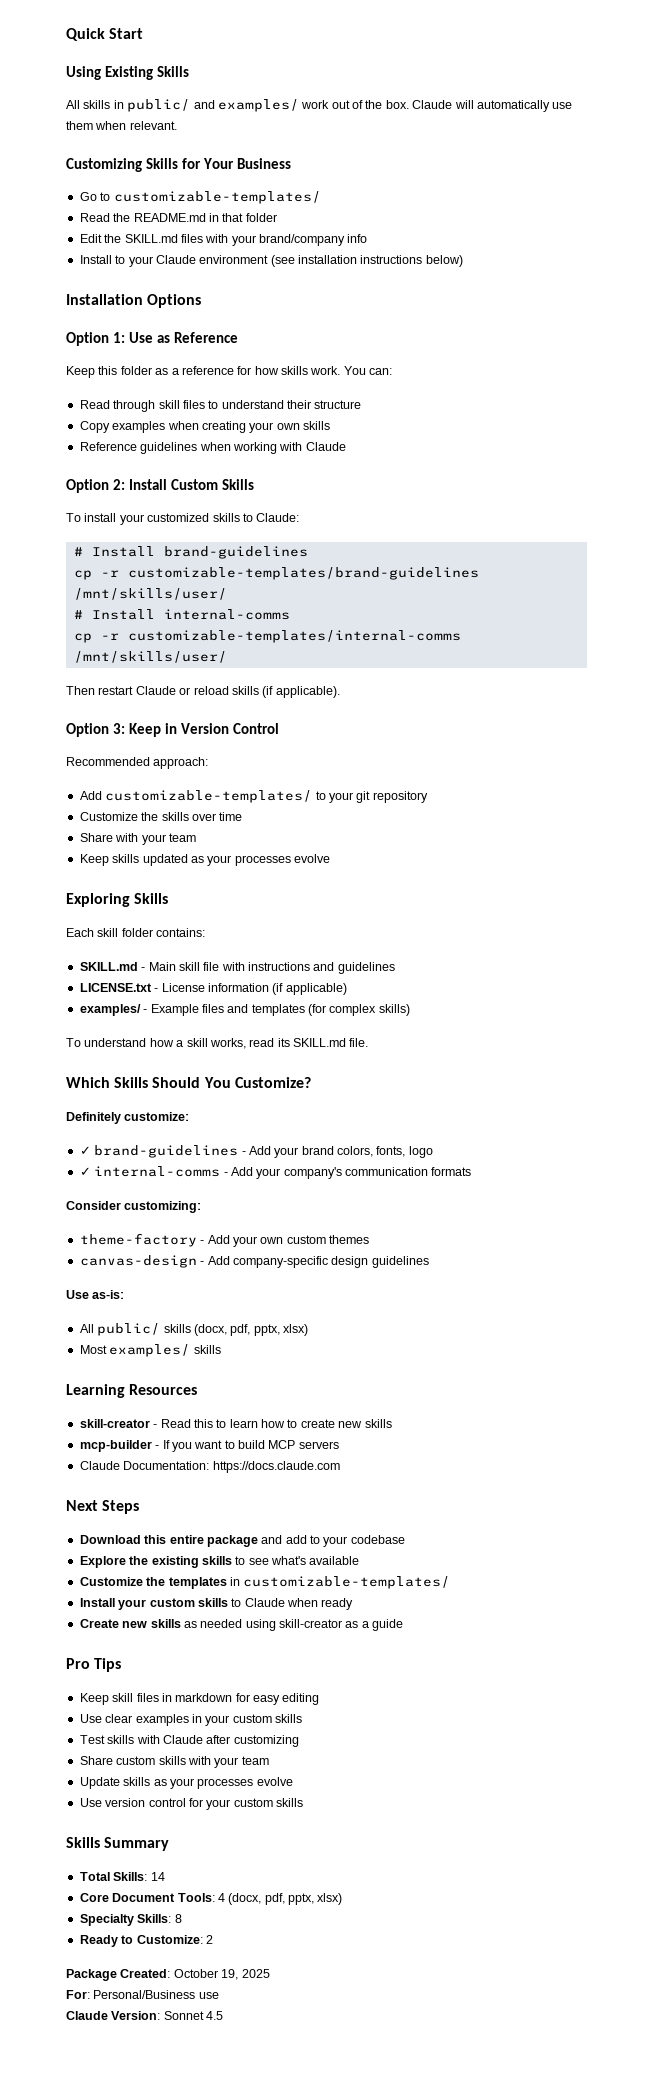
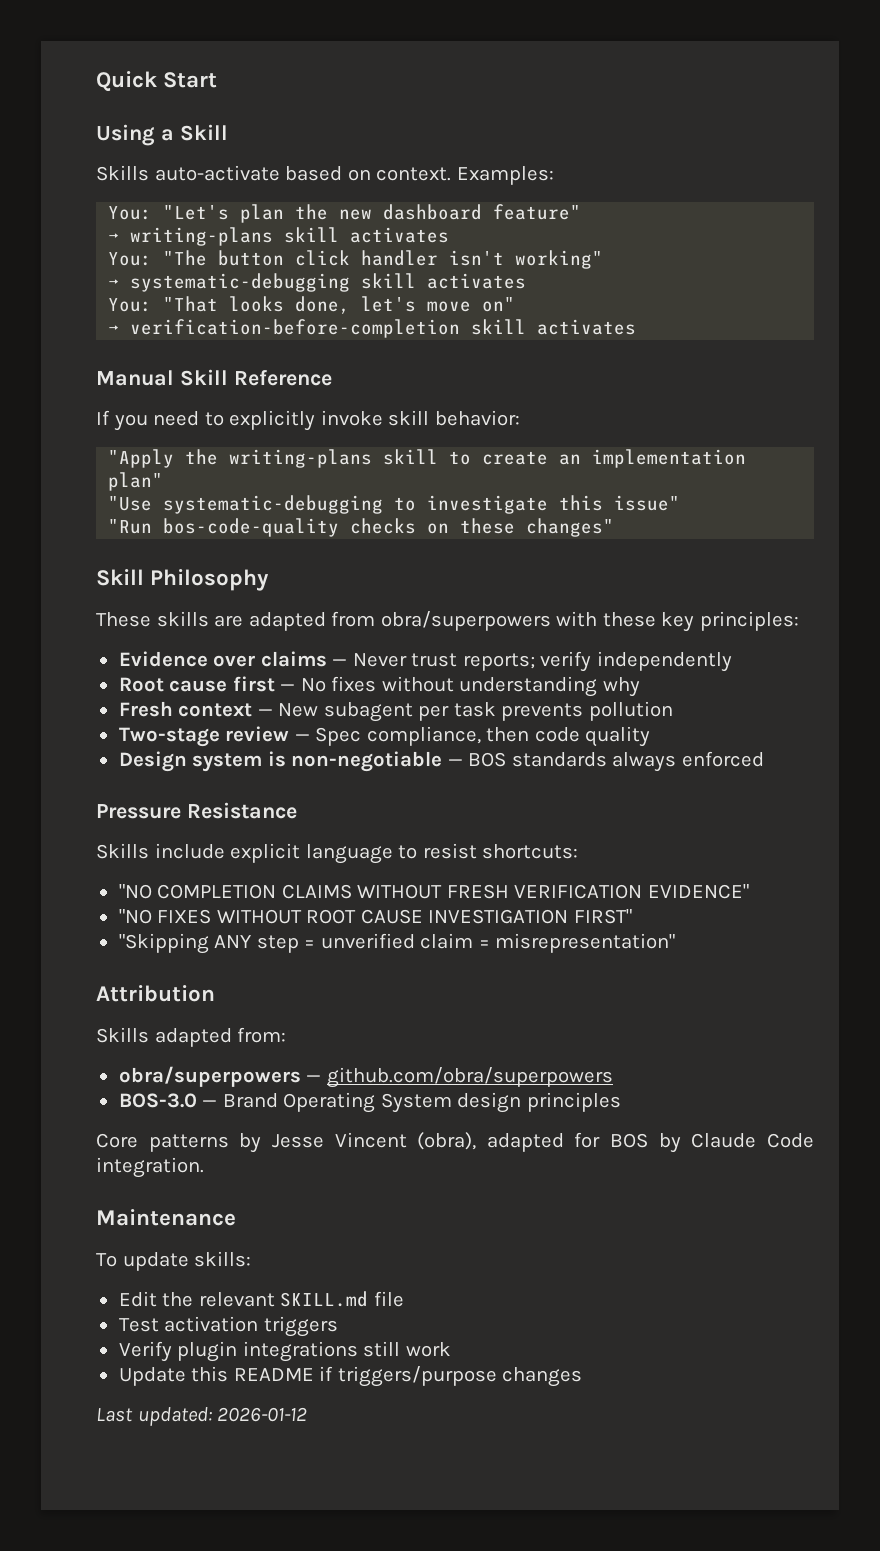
[104,66,189,80] [66,99,573,112] [66,121,177,130] [66,158,291,172] [79,191,321,204] [79,213,277,222] [79,234,368,246] [79,255,463,267] [66,294,202,308] [66,332,238,346] [66,366,393,378] [79,400,362,412] [79,421,330,433] [79,442,346,454] [66,479,254,493] [66,513,300,525] [73,546,308,559] [73,567,479,580] [73,588,227,600] [73,609,290,620] [73,630,461,643] [73,651,227,663] [66,686,340,698] [66,723,279,737] [66,757,209,769] [79,790,428,803] [79,812,243,821] [79,833,196,845] [79,854,330,866] [66,893,169,907] [66,928,206,937] [79,962,395,974] [79,983,347,995] [79,1004,410,1016] [66,1038,369,1049] [66,1077,311,1088] [66,1112,190,1124] [79,1145,433,1158] [79,1166,472,1179] [66,1201,202,1213] [79,1233,369,1247] [79,1255,429,1268] [66,1290,125,1299] [79,1323,308,1336] [79,1344,221,1357] [66,1384,198,1398] [79,1419,392,1428] [79,1440,339,1452] [79,1461,340,1473] [66,1500,140,1514] [79,1535,405,1547] [79,1556,360,1568] [79,1576,451,1589] [79,1598,354,1610] [79,1619,404,1631] [66,1658,122,1672] [79,1693,320,1705] [79,1714,302,1726] [79,1735,299,1747] [79,1756,269,1768] [79,1777,293,1789] [79,1798,303,1810] [66,1837,170,1851] [79,1872,165,1881] [79,1893,343,1905] [79,1914,182,1926] [79,1935,213,1947] [66,1969,270,1981] [66,1990,219,1999] [66,2011,224,2020] Existing Skills // All skills in public/ and examples/ work out of the box. Claude will automatically use them when relevant. // Customizing Skills for Your Business // Go to customizable-templates/ // Read the README.md in that folder // Edit the SKILL.md files with your brand/company info // Install to your Claude environment (see installation instructions below) // Installation Options // Option 1: Use as Reference // Keep this folder as a reference for how skills work. You can: // Read through skill files to understand their structure // Copy examples when creating your own skills // Reference guidelines when working with Claude // Option 2: Install Custom Skills // To install your customized skills to Claude: // # Install brand-guidelines // cp -r customizable-templates/brand-guidelines /mnt/skills/user/ // # Install internal-comms // cp -r customizable-templates/internal-comms /mnt/skills/user/ // Then restart Claude or reload skills (if applicable). // Option 3: Keep in Version Control // Recommended approach: // Add customizable-templates/ to your git repository // Customize the skills over time // Share with your team // Keep skills updated as your processes evolve // Exploring Skills // Each skill folder contains: // SKILL.md - Main skill file with instructions and guidelines // LICENSE.txt - License information (if applicable) // examples/ - Example files and templates (for complex skills) // To understand how a skill works, read its SKILL.md file. // Which Skills Should You Customize? // Definitely customize: // ✓ brand-guidelines - Add your brand colors, fonts, logo // ✓ internal-comms - Add your company's communication formats // Consider customizing: // theme-factory - Add your own custom themes // canvas-design - Add company-specific design guidelines // Use as-is: // All public/ skills (docx, pdf, pptx, xlsx) // Most examples/ skills // Learning Resources // skill-creator - Read this to learn how to create new skills // mcp-builder - If you want to build MCP servers // Claude Documentation: https://docs.claude.com // Next Steps // Download this entire package and add to your codebase // Explore the existing skills to see what's available // Customize the templates in customizable-templates/ // Install your custom skills to Claude when ready // Create new skills as needed using skill-creator as a guide // Pro Tips // Keep skill files in markdown for easy editing // Use clear examples in your custom skills // Test skills with Claude after customizing // Share custom skills with your team // Update skills as your processes evolve // Use version control for your custom skills // Skills Summary // Total Skills: 14 // Core Document Tools: 4 (docx, pdf, pptx, xlsx) // Specialty Skills: 8 // Ready to Customize: 2 // Package Created: October 19, 2025 // For: Personal/Business use // Claude Version: Sonnet 4.5 -> [160,124,228,141] [96,165,554,185] [108,204,582,223] [108,227,450,246] [108,250,604,269] [108,273,527,292] [108,296,516,314] [108,319,637,338] [96,369,332,386] [96,410,520,431] [108,449,747,468] [108,472,164,491] [108,495,681,514] [108,518,615,537] [96,569,270,591] [96,611,799,632] [118,651,732,672] [118,676,640,697] [118,701,673,722] [118,726,651,747] [118,751,764,772] [96,802,297,819] [96,843,579,864] [118,884,749,899] [118,909,632,924] [118,933,676,954] [96,985,215,1002] [96,1027,287,1047] [118,1066,613,1088] [118,1092,621,1113] [96,1132,814,1153] [96,1157,204,1178] [96,1209,236,1226] [96,1251,252,1271] [118,1291,404,1307] [118,1316,338,1337] [118,1341,451,1362] [118,1366,583,1387] [96,1407,308,1426] a Skill // Skills auto-activate based on context. Examples: // You: "Let's plan the new dashboard feature" // → writing-plans skill activates // You: "The button click handler isn't working" // → systematic-debugging skill activates // You: "That looks done, let's move on" // → verification-before-completion skill activates // Manual Skill Reference // If you need to explicitly invoke skill behavior: // "Apply the writing-plans skill to create an implementation plan" // "Use systematic-debugging to investigate this issue" // "Run bos-code-quality checks on these changes" // Skill Philosophy // These skills are adapted from obra/superpowers with these key principles: // Evidence over claims — Never trust reports; verify independently // Root cause first — No fixes without understanding why // Fresh context — New subagent per task prevents pollution // Two-stage review — Spec compliance, then code quality // Design system is non-negotiable — BOS standards always enforced // Pressure Resistance // Skills include explicit language to resist shortcuts: // "NO COMPLETION CLAIMS WITHOUT FRESH VERIFICATION EVIDENCE" // "NO FIXES WITHOUT ROOT CAUSE INVESTIGATION FIRST" // "Skipping ANY step = unverified claim = misrepresentation" // Attribution // Skills adapted from: // obra/superpowers — github.com/obra/superpowers // BOS-3.0 — Brand Operating System design principles // Core patterns by Jesse Vincent (obra), adapted for BOS by Claude Code integration. // Maintenance // To update skills: // Edit the relevant SKILL.md file // Test activation triggers // Verify plugin integrations still work // Update this README if triggers/purpose changes // Last updated: 2026-01-12

